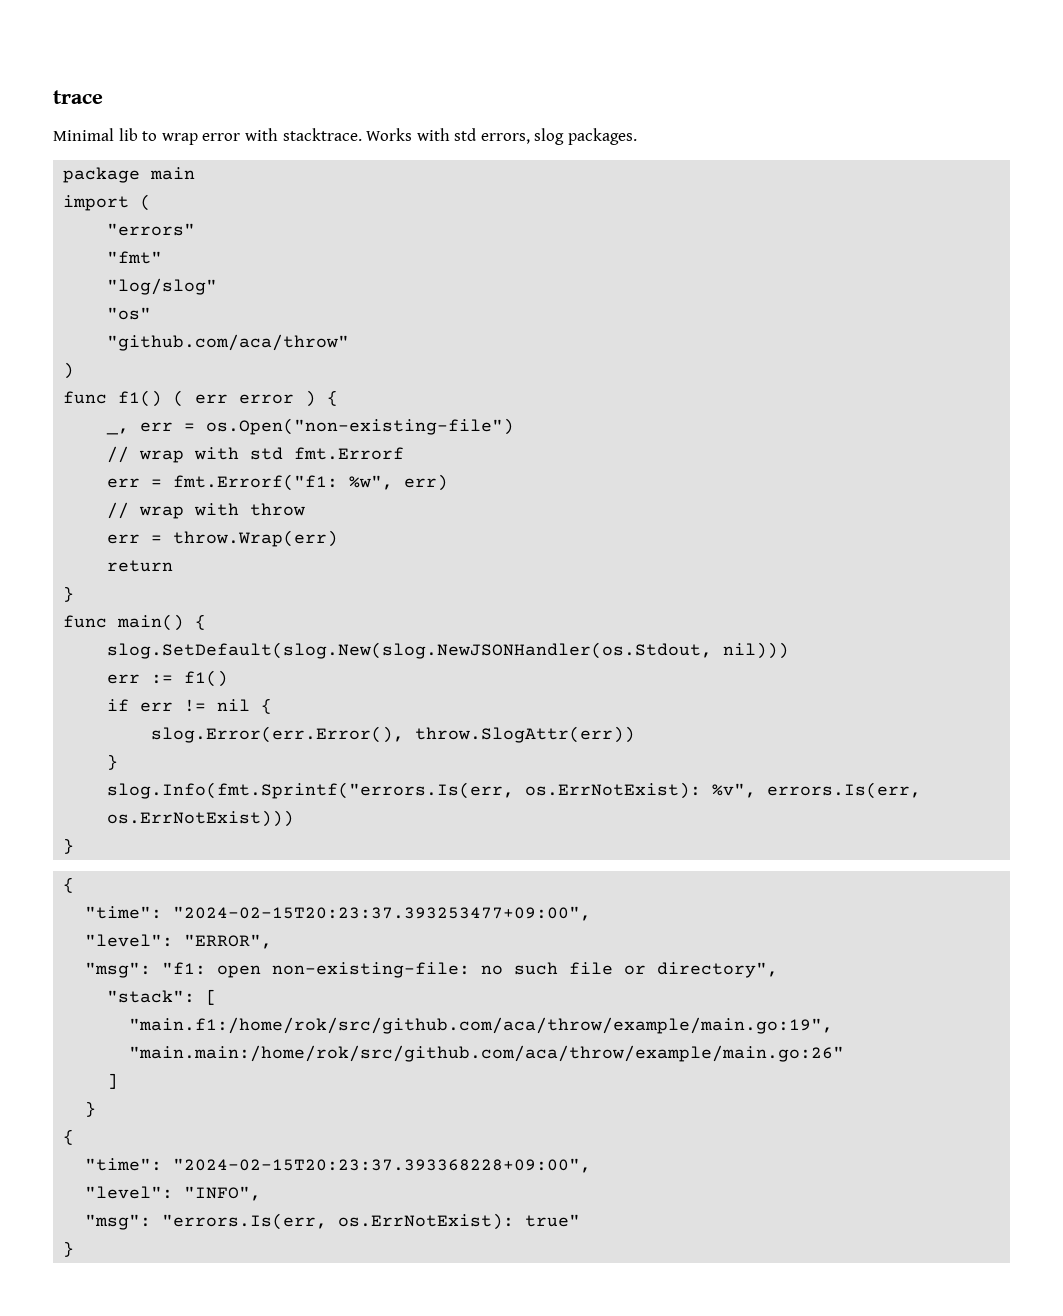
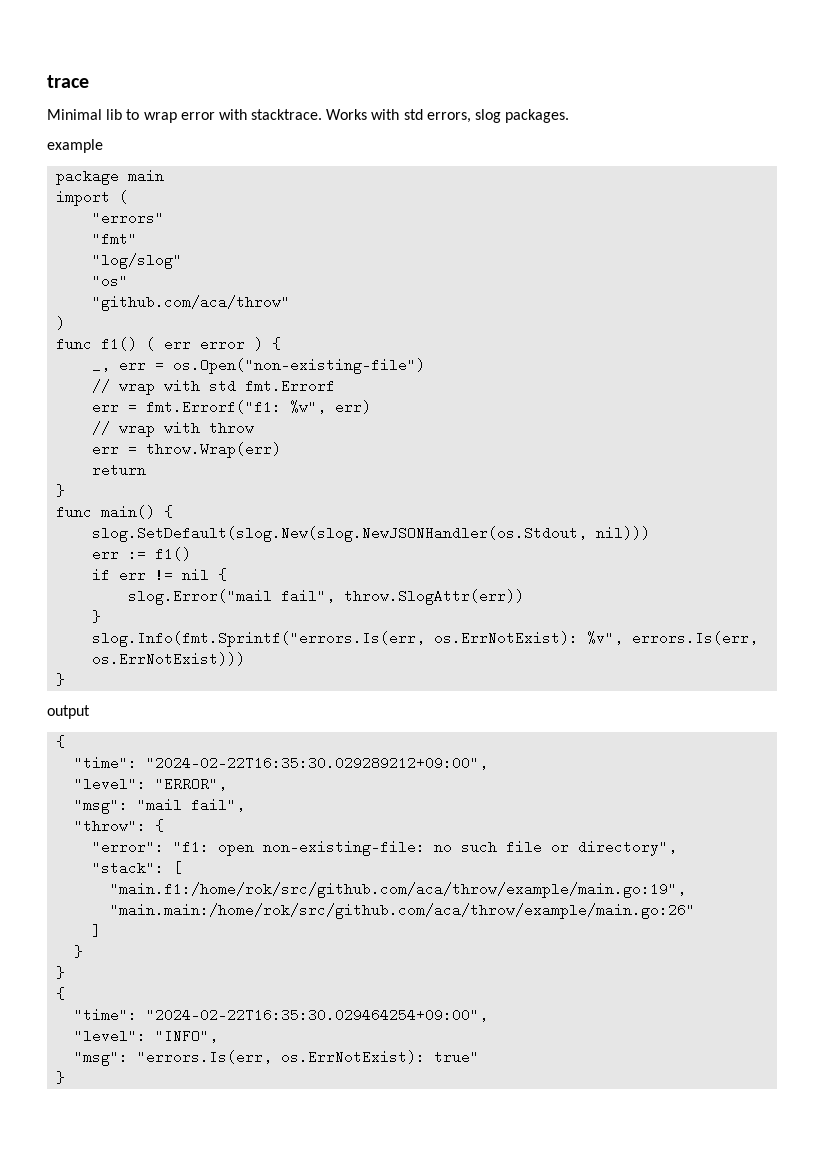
(638, 136) none -> [47,139,103,153] // example
[151,726,405,743] slog.Error(err.Error(), -> [128,589,336,605] slog.Error("mail fail",
[63,877,75,893] [85,906,592,921] // { // "time": "2024-02-15T20:23:37.393253477+09:00", -> [47,705,90,719] [56,735,66,748] [74,756,489,770] // output // { // "time": "2024-02-22T16:35:30.029289212+09:00",
(152, 970) none -> [137,798,246,812] [74,819,165,833] [92,840,165,854] "mail fail", // "throw": { // "error":
[63,1129,75,1145] [85,1158,592,1173] // { // "time": "2024-02-15T20:23:37.393368228+09:00", -> [56,966,66,979] [56,987,66,1000] [74,1008,489,1022] // } // { // "time": "2024-02-22T16:35:30.029464254+09:00",

